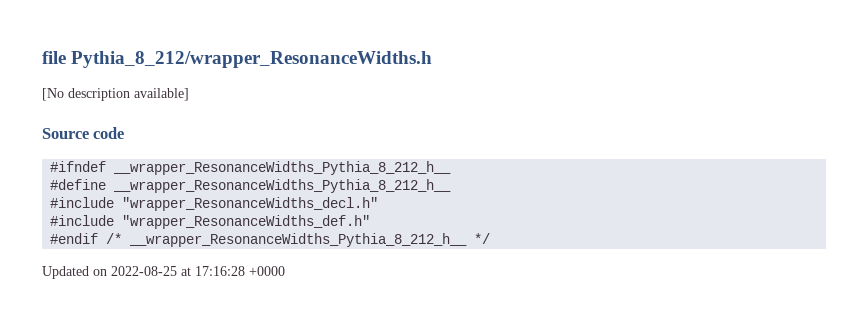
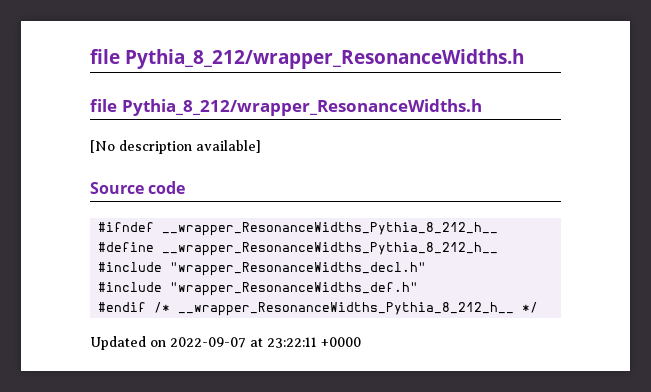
[42,51,433,68] file Pythia_8_212/wrapper_ResonanceWidths.h -> [90,49,524,69] [90,99,482,116] file Pythia_8_212/wrapper_ResonanceWidths.h // file Pythia_8_212/wrapper_ResonanceWidths.h
[111,266,245,276] 2022-08-25 at 17:16:28 -> [170,337,317,348] 2022-09-07 at 23:22:11

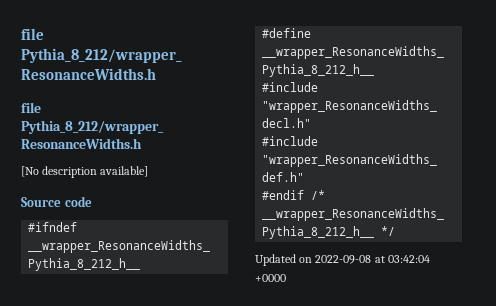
[170,337,317,348] 2022-09-07 at 23:22:11 -> [315,255,430,264] 2022-09-08 at 03:42:04

